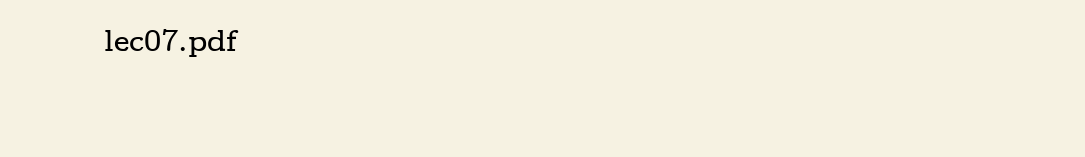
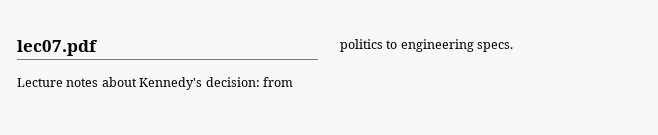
(239, 43) none -> [17,77,293,90] [340,39,514,52] // Lecture notes about Kennedy's decision: from politics to engineering specs.

